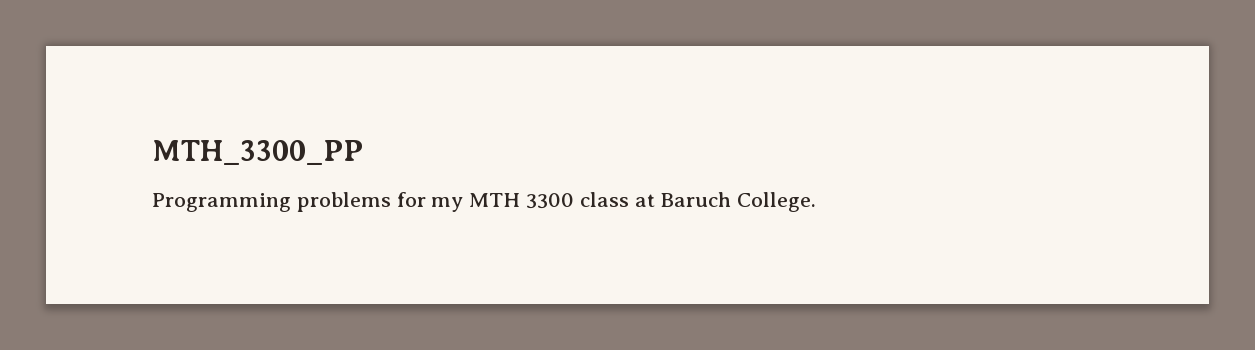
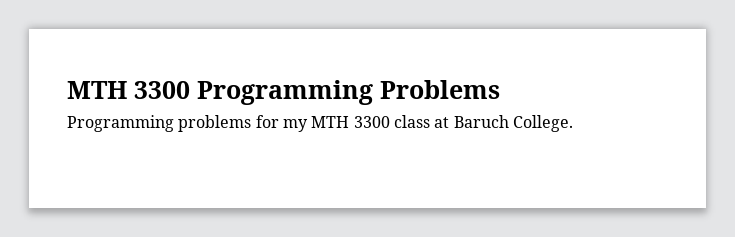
[152,140,363,165] MTH_3300_PP -> [67,80,500,105] MTH 3300 Programming Problems

